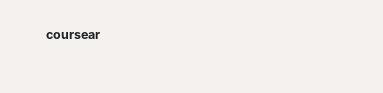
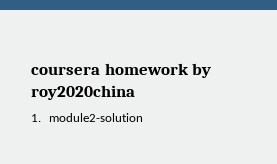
[46,32,100,39] coursear -> [31,63,212,78] [31,85,135,100] [31,113,144,122] coursera homework by roy2020china // 1. module2-solution

